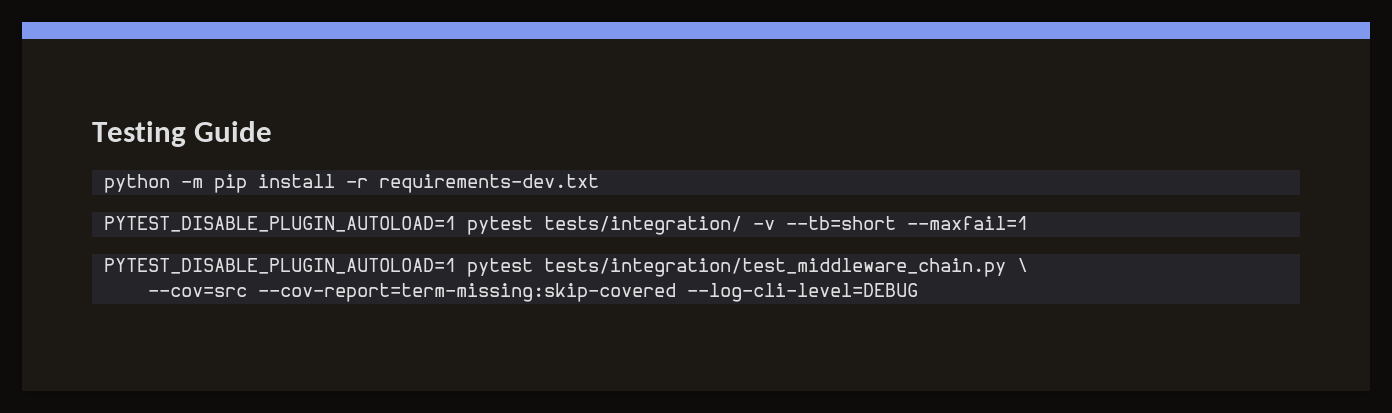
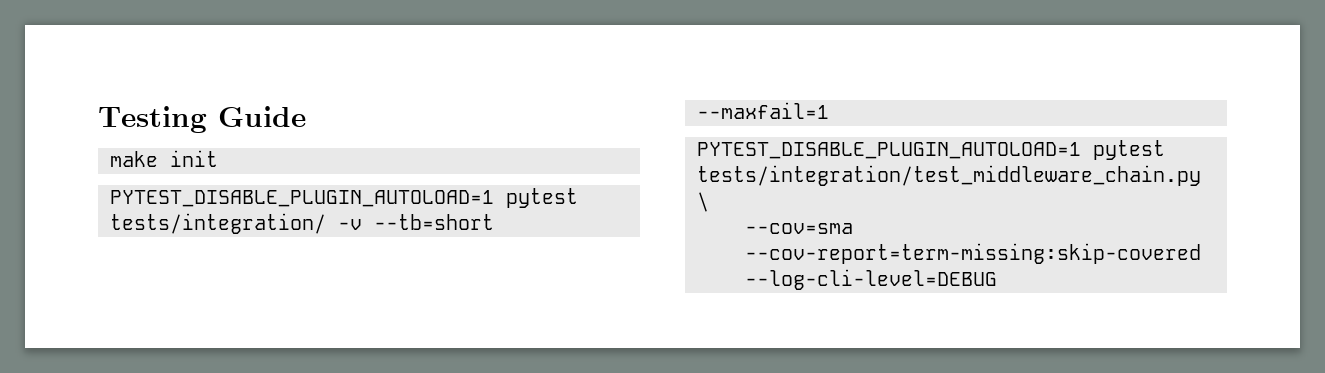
[104,174,600,193] python -m pip install -r requirements-dev.txt -> [110,150,219,167] make init
[148,287,248,297] --cov=src -> [745,223,854,234] --cov=sma

